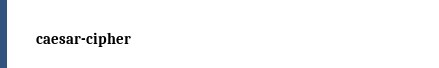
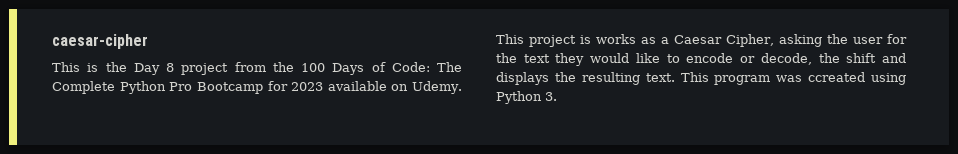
(131, 39) none -> [52,62,462,75] [52,81,463,94] [496,34,907,47] [496,53,906,66] [496,72,906,85] [496,91,557,104] // This is the Day 8 project from the 100 Days of Code: The Complete Python Pro Bootcamp for 2023 available on Udemy. This project is works as a Caesar Cipher, asking the user for the text they would like to encode or decode, the shift and displays the resulting text. This program was ccreated using Python 3.

